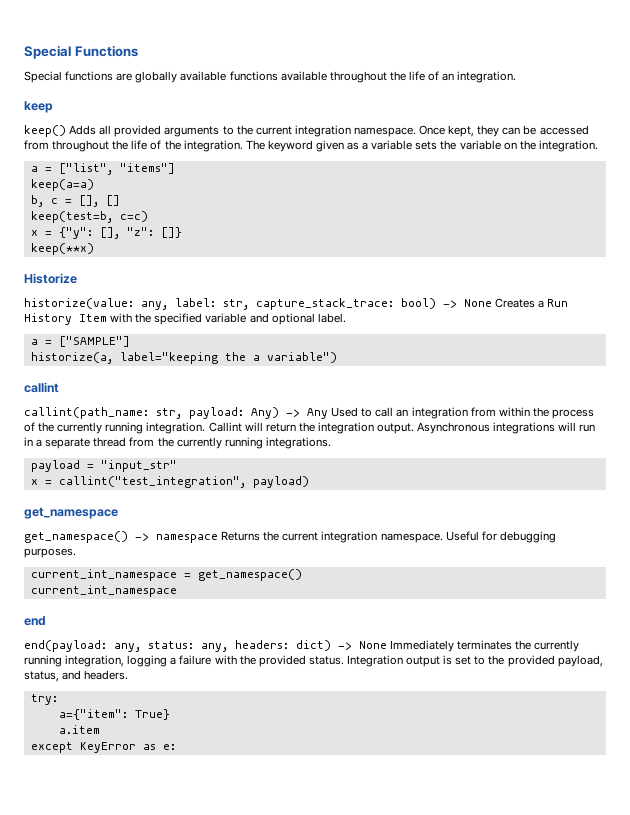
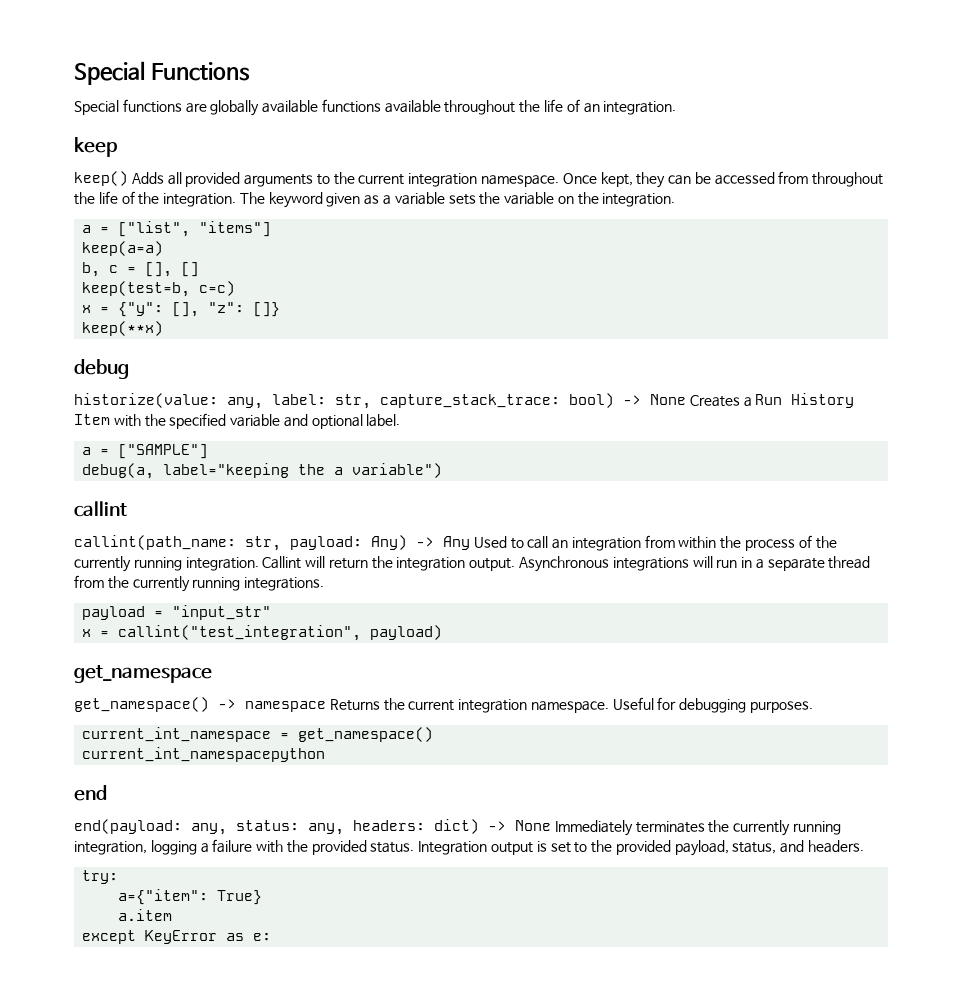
[24,273,77,284] Historize -> [74,359,129,379] debug
[30,352,113,364] historize(a, -> [82,463,155,479] debug(a,
[30,585,177,597] current_int_namespace -> [82,747,326,762] current_int_namespacepython

